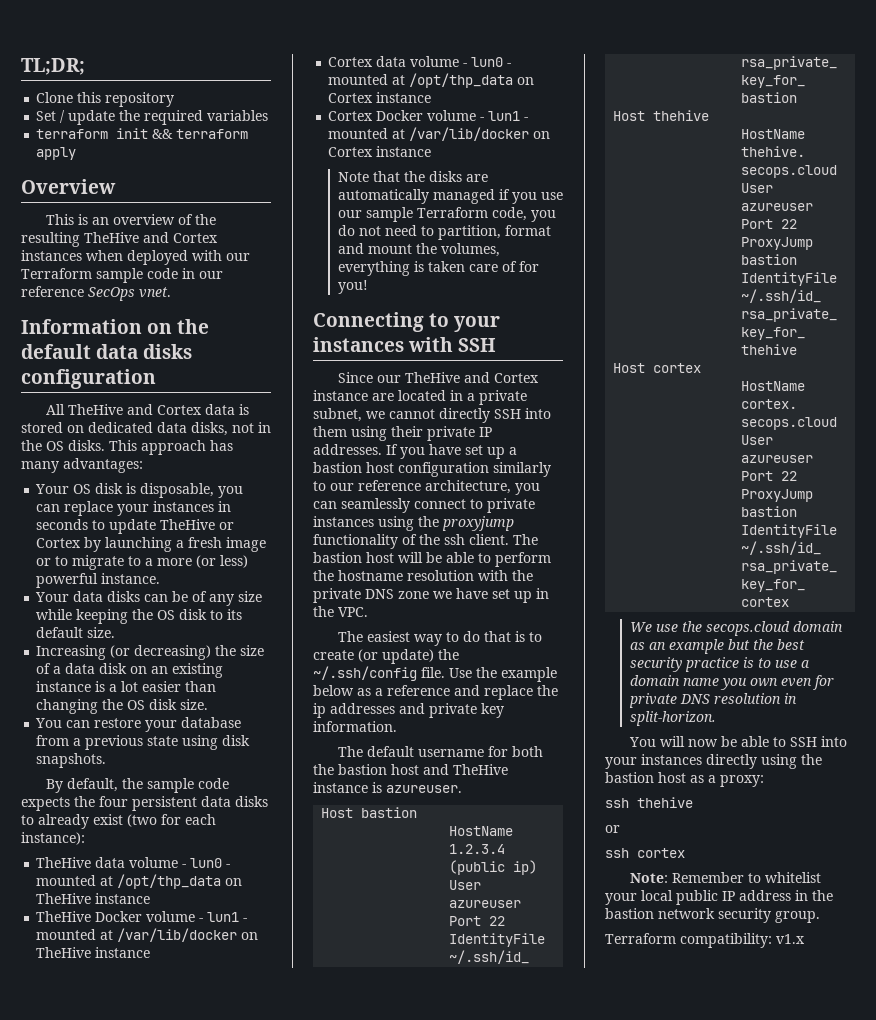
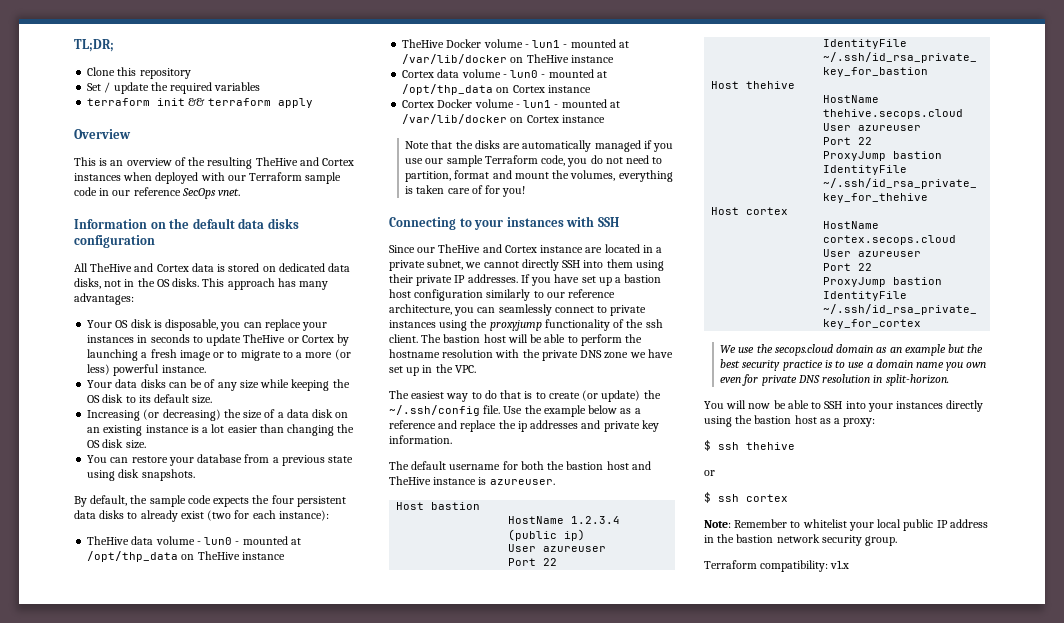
(764, 781) none -> [704,440,711,451] $
(620, 829) none -> [704,492,711,503] $

